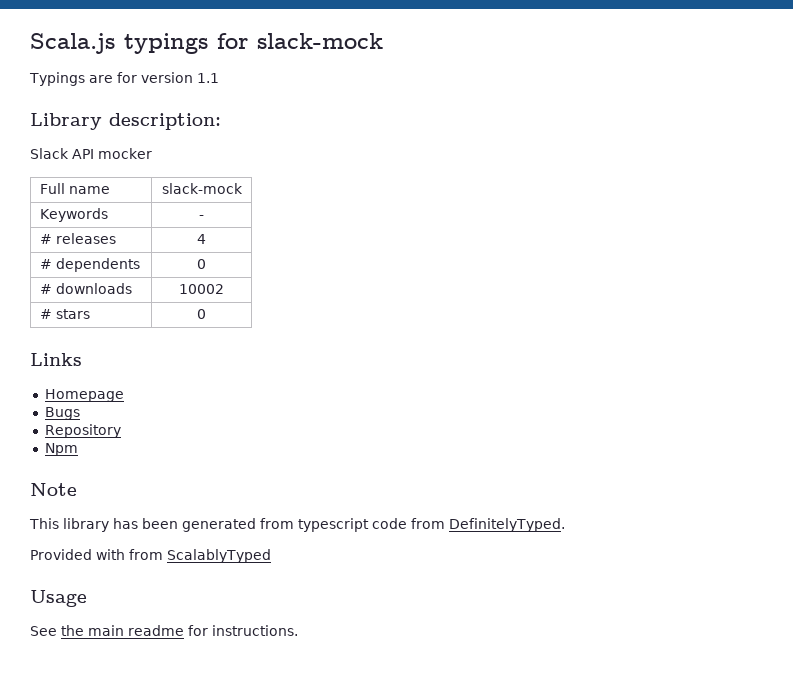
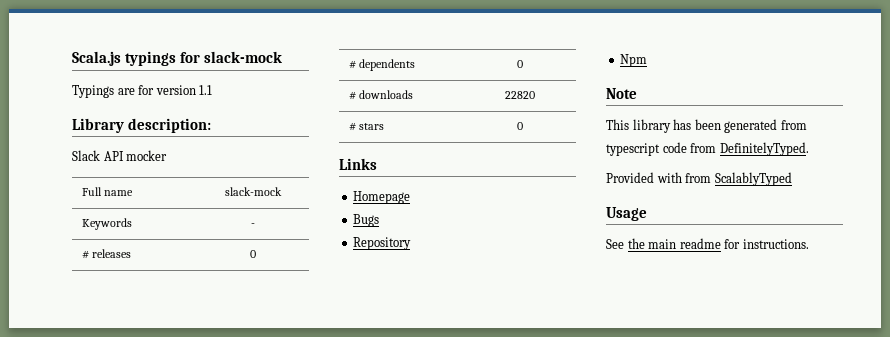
[197,234,206,244] 4 -> [249,250,256,258] 0
[179,284,224,294] 10002 -> [505,91,535,99] 22820

